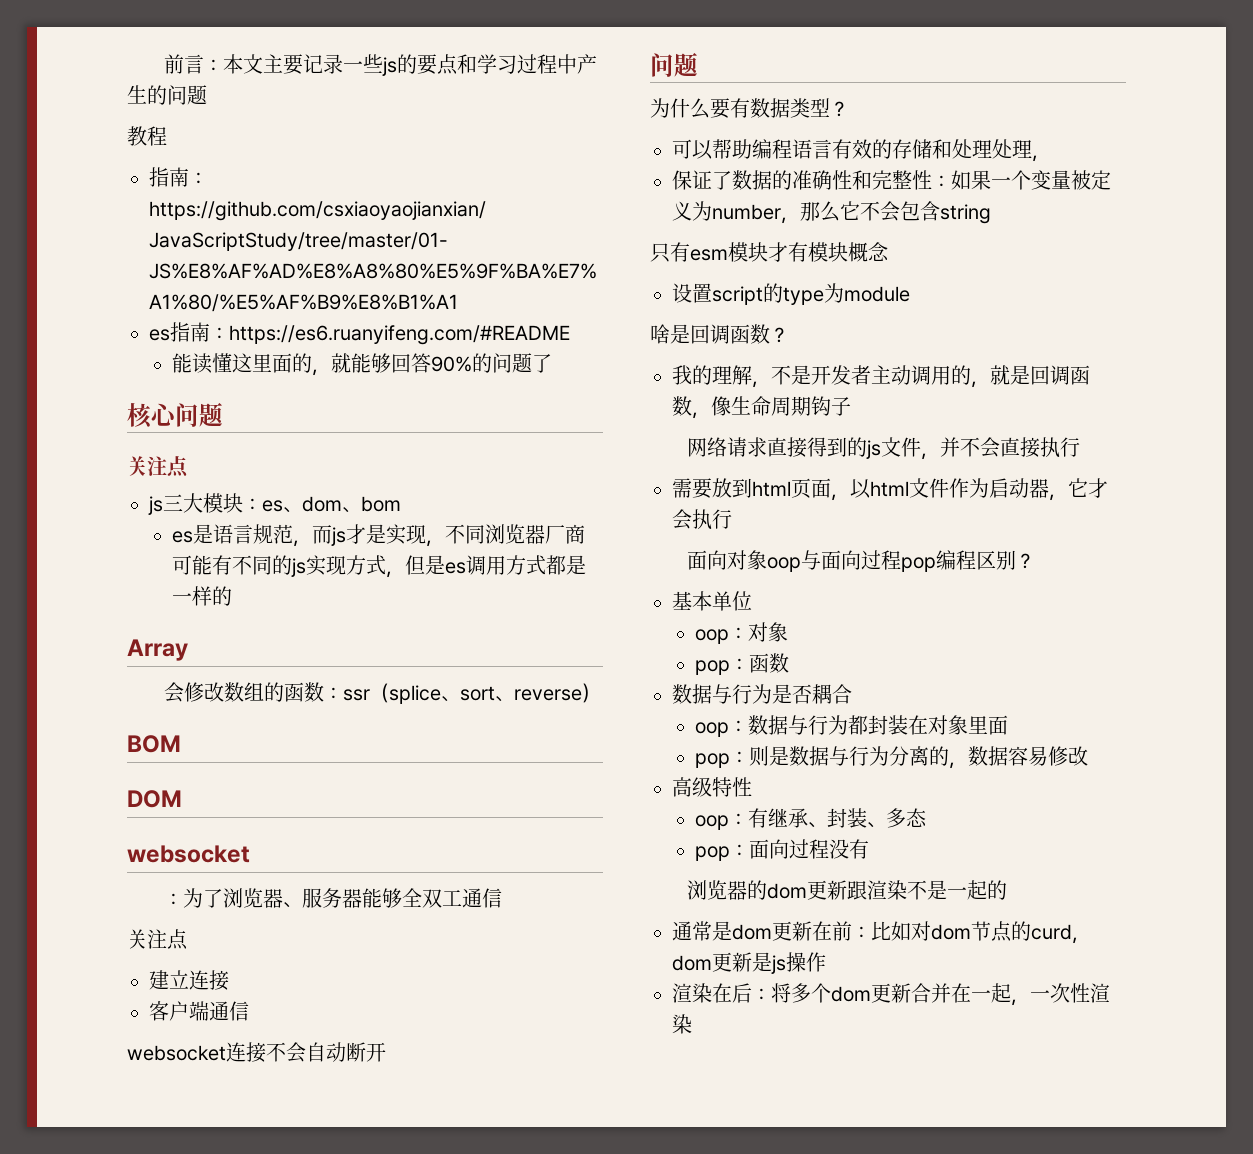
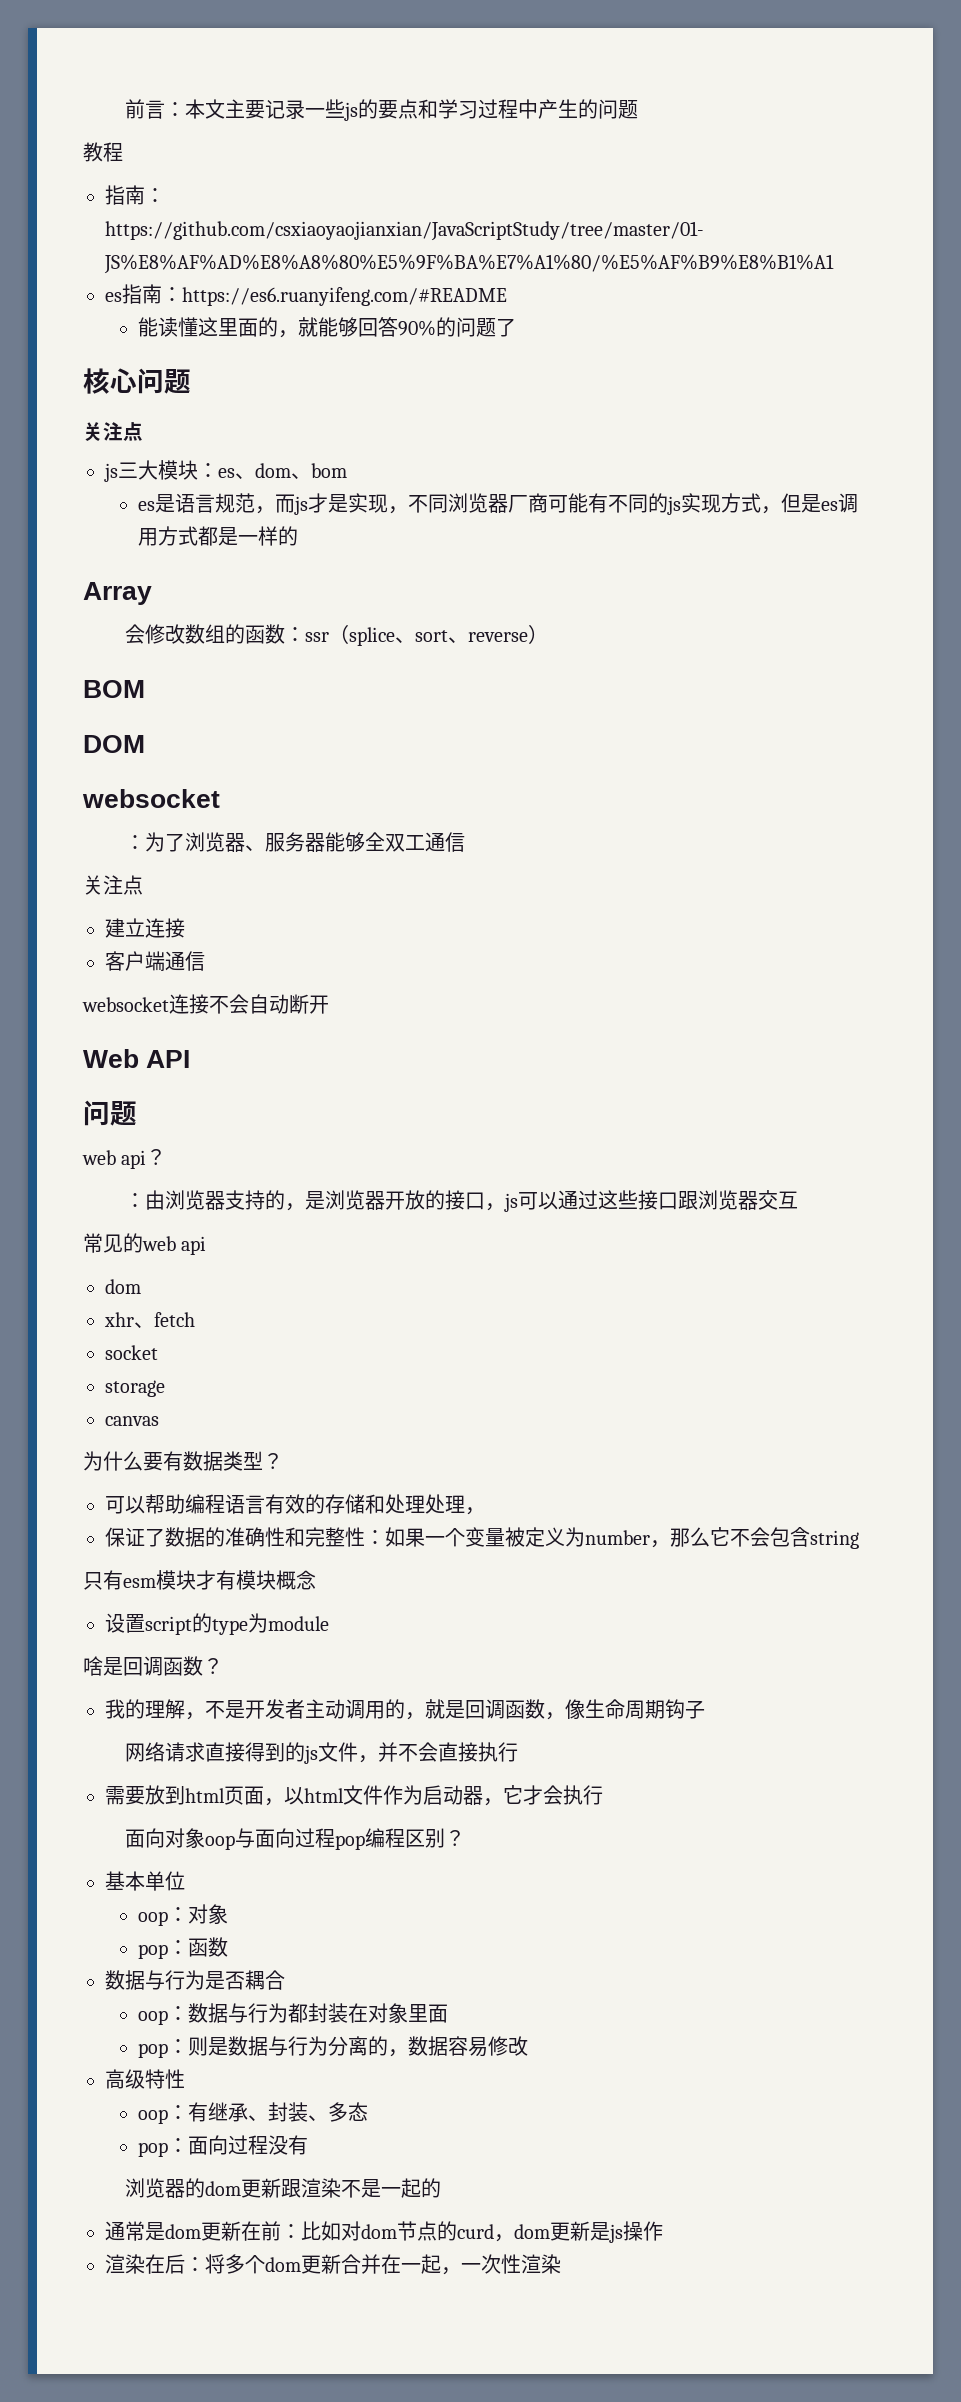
[650,52,698,77] // 问题 -> [83,1049,191,1068] [83,1100,137,1126] [82,1149,167,1169] [124,1190,798,1212] [83,1233,207,1255] [105,1279,141,1294] [104,1312,195,1328] [105,1345,158,1360] [105,1380,165,1397] [105,1416,159,1426] // Web API // 问题 // web api？ // ：由浏览器支持的，是浏览器开放的接口，js可以通过这些接口跟浏览器交互 // 常见的web api // dom // xhr、fetch // socket // storage // canvas

